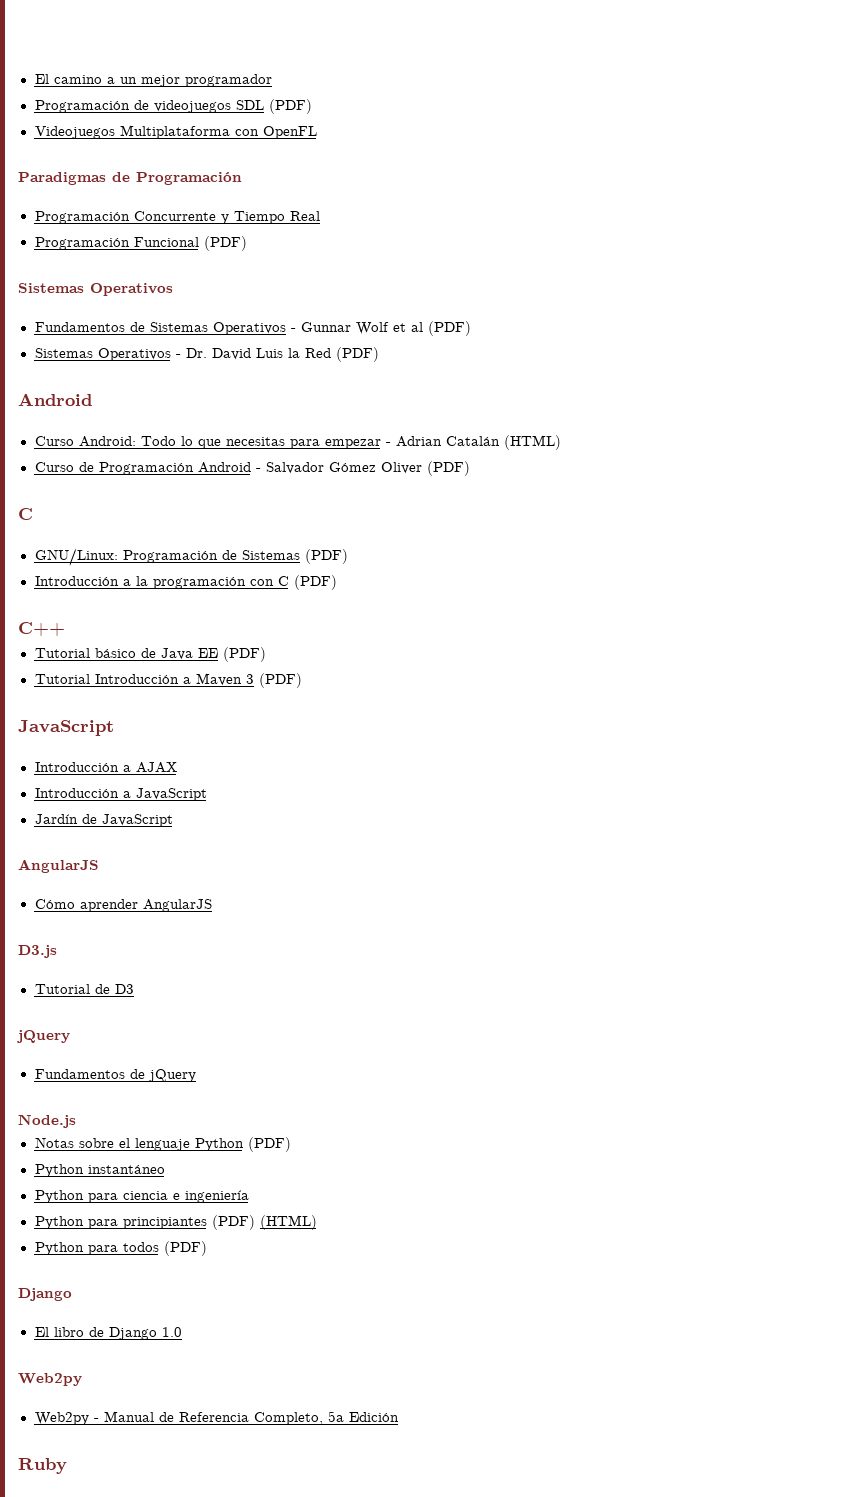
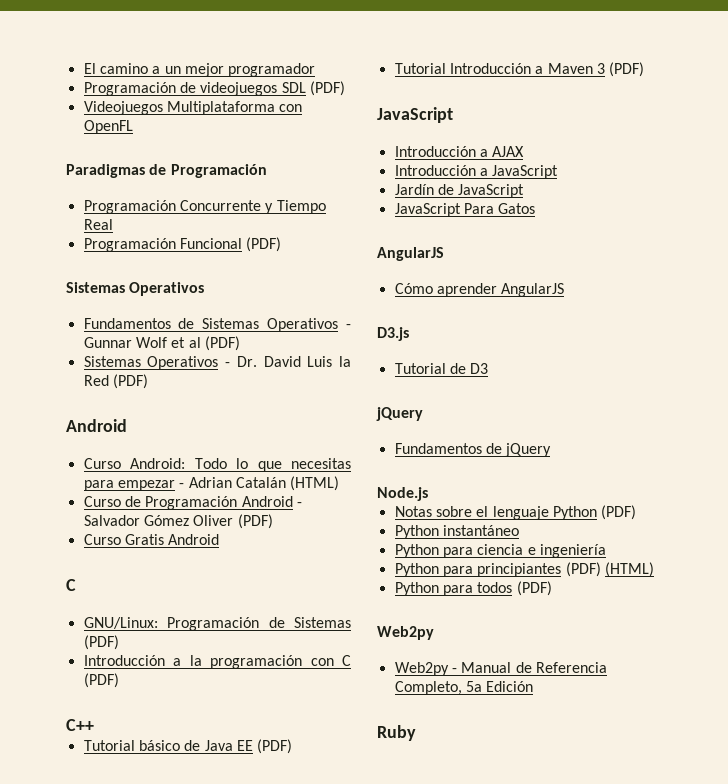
(470, 468) none -> [83,534,220,545] // Curso Gratis Android
(173, 820) none -> [394,203,536,217] // JavaScript Para Gatos
[18,1288,72,1301] [34,1327,182,1340] // Django // El libro de Django 1.0 -> (552, 588) none

